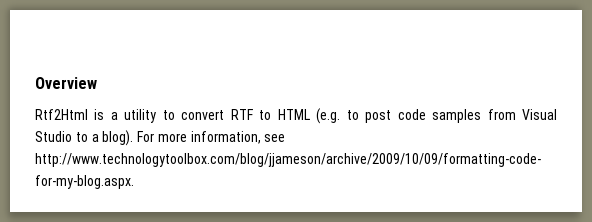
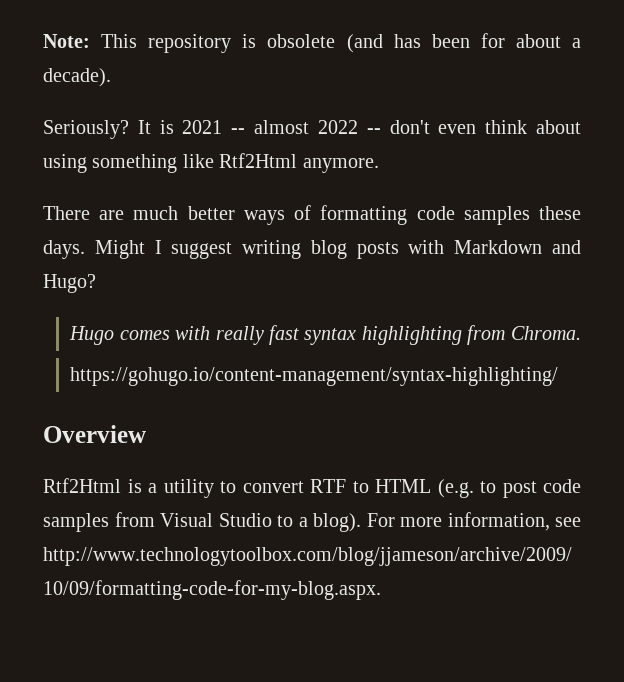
(35, 83) none -> [43,33,582,53] [43,68,111,87] [43,120,581,139] [43,153,379,173] [43,205,581,225] [43,240,581,259] [43,274,96,293] [69,325,581,345] [70,367,559,386] Note: This repository is obsolete (and has been for about a decade). // Seriously? It is 2021 -- almost 2022 -- don't even think about using something like Rtf2Html anymore. // There are much better ways of formatting code samples these days. Might I suggest writing blog posts with Markdown and Hugo? // Hugo comes with really fast syntax highlighting from Chroma. // https://gohugo.io/content-management/syntax-highlighting/ //

